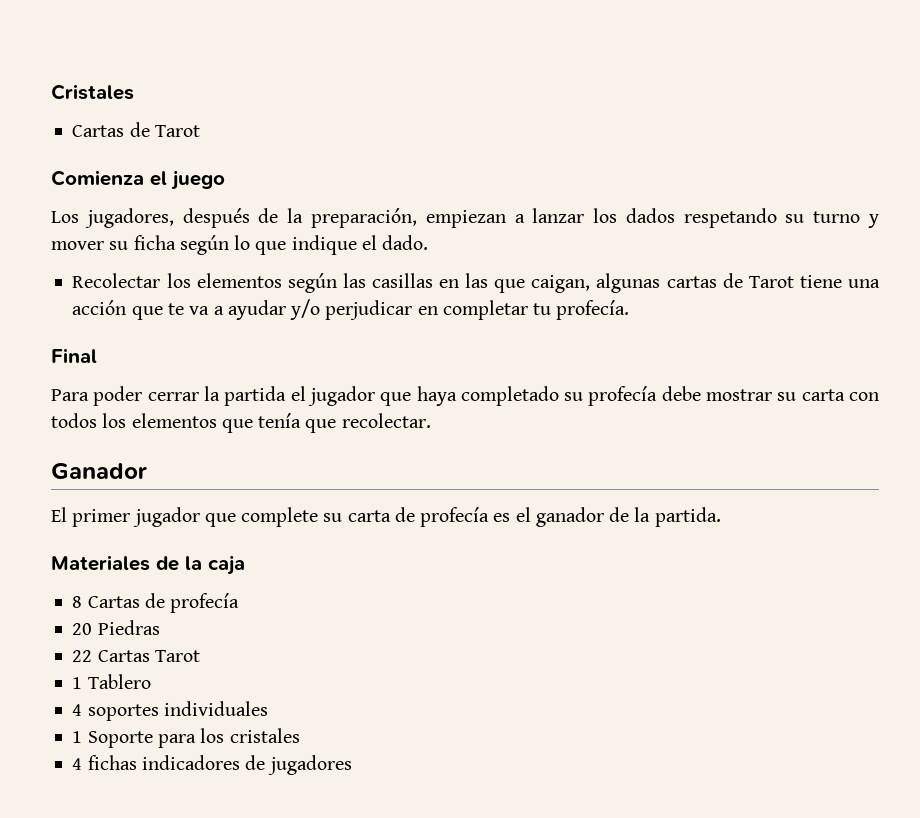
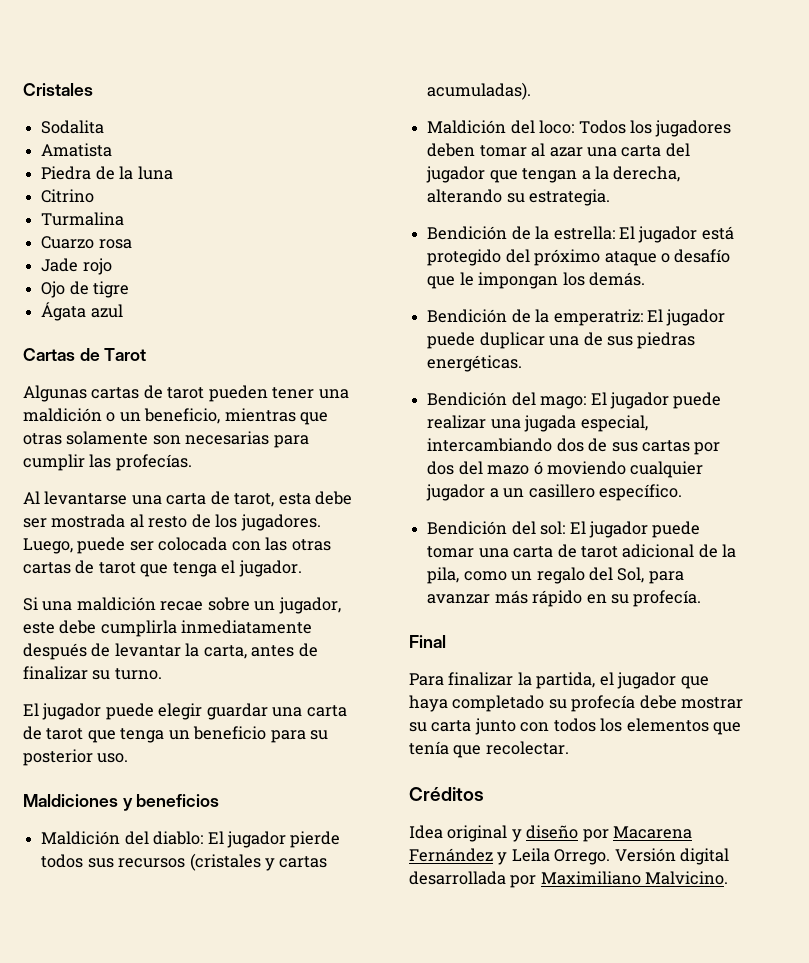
[72,122,200,137] [51,170,225,190] [51,208,880,228] [51,235,429,255] [72,273,881,293] [72,299,552,320] Cartas de Tarot // Comienza el juego // Los jugadores, después de la preparación, empiezan a lanzar los dados respetando su turno y mover su ficha según lo que indique el dado. // Recolectar los elementos según las casillas en las que caigan, algunas cartas de Tarot tiene una acción que te va a ayudar y/o perjudicar en completar tu -> [41,120,105,134] [41,143,113,157] [41,166,173,180] [41,189,95,203] [41,212,125,226] [41,236,132,249] [41,258,112,275] [41,281,130,298] [41,302,123,321] [23,348,147,361] [23,385,349,402] [23,408,329,425] [23,431,309,448] [23,454,192,471] [23,491,353,507] [23,514,321,531] [23,537,331,554] [23,560,302,577] [23,597,341,614] [23,620,313,637] [23,643,318,660] [23,666,162,680] [23,703,347,720] [23,726,329,743] [23,749,129,766] [23,794,220,811] [41,831,341,848] [41,853,328,871] [427,82,532,100] [427,120,732,137] [427,143,690,157] [426,166,681,183] [427,189,611,206] [427,226,734,243] [427,249,731,266] [427,272,645,289] [427,309,726,326] [427,332,696,349] [427,355,523,372] [427,392,722,409] [427,415,648,432] [427,438,721,455] [427,461,704,478] [426,484,682,501] [427,521,701,538] [427,544,737,558] [427,567,684,584] [427,590,629,607] Sodalita // Amatista // Piedra de la luna // Citrino // Turmalina // Cuarzo rosa // Jade rojo // Ojo de tigre // Ágata azul // Cartas de Tarot // Algunas cartas de tarot pueden tener una maldición o un beneficio, mientras que otras solamente son necesarias para cumplir las profecías. // Al levantarse una carta de tarot, esta debe ser mostrada al resto de los jugadores. Luego, puede ser colocada con las otras cartas de tarot que tenga el jugador. // Si una maldición recae sobre un jugador, este debe cumplirla inmediatamente después de levantar la carta, antes de finalizar su turno. // El jugador puede elegir guardar una carta de tarot que tenga un beneficio para su posterior uso. // Maldiciones y beneficios // Maldición del diablo: El jugador pierde todos sus recursos (cristales y cartas acumuladas). // Maldición del loco: Todos los jugadores deben tomar al azar una carta del jugador que tengan a la derecha, alterando su estrategia. // Bendición de la estrella: El jugador está protegido del próximo ataque o desafío que le impongan los demás. // Bendición de la emperatriz: El jugador puede duplicar una de sus piedras energéticas. // Bendición del mago: El jugador puede realizar una jugada especial, intercambiando dos de sus cartas por dos del mazo ó moviendo cualquier jugador a un casillero específico. // Bendición del sol: El jugador puede tomar una carta de tarot adicional de la pila, como un regalo del Sol, para avanzar más rápido en su
[93,386,287,406] poder cerrar la partida -> [448,672,596,689] finalizar la partida,
(845, 395) none -> [474,718,516,735] junto
[51,463,147,479] [51,507,721,527] [51,555,245,575] [72,593,240,613] [72,620,160,635] [72,650,200,662] [72,674,151,689] [72,701,268,721] [72,728,300,748] [72,755,352,775] Ganador // El primer jugador que complete su carta de profecía es el ganador de la partida. // Materiales de la caja // 8 Cartas de profecía // 20 Piedras // 22 Cartas Tarot // 1 Tablero // 4 soportes individuales // 1 Soporte para los cristales // 4 fichas indicadores de jugadores -> [409,787,484,801] [409,825,693,842] [409,848,730,865] [409,871,729,888] Créditos // Idea original y diseño por Macarena Fernández y Leila Orrego. Versión digital desarrollada por Maximiliano Malvicino.

